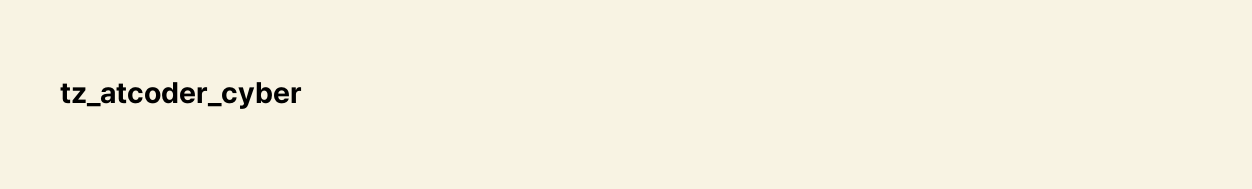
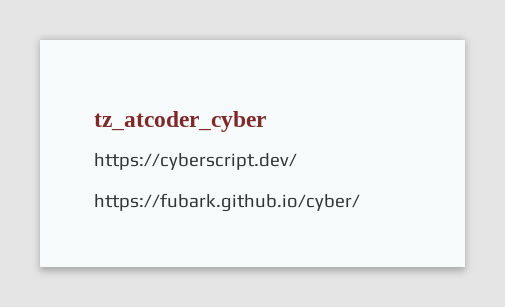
(302, 95) none -> [94,153,297,170] [94,193,360,212] // https://cyberscript.dev/ // https://fubark.github.io/cyber/

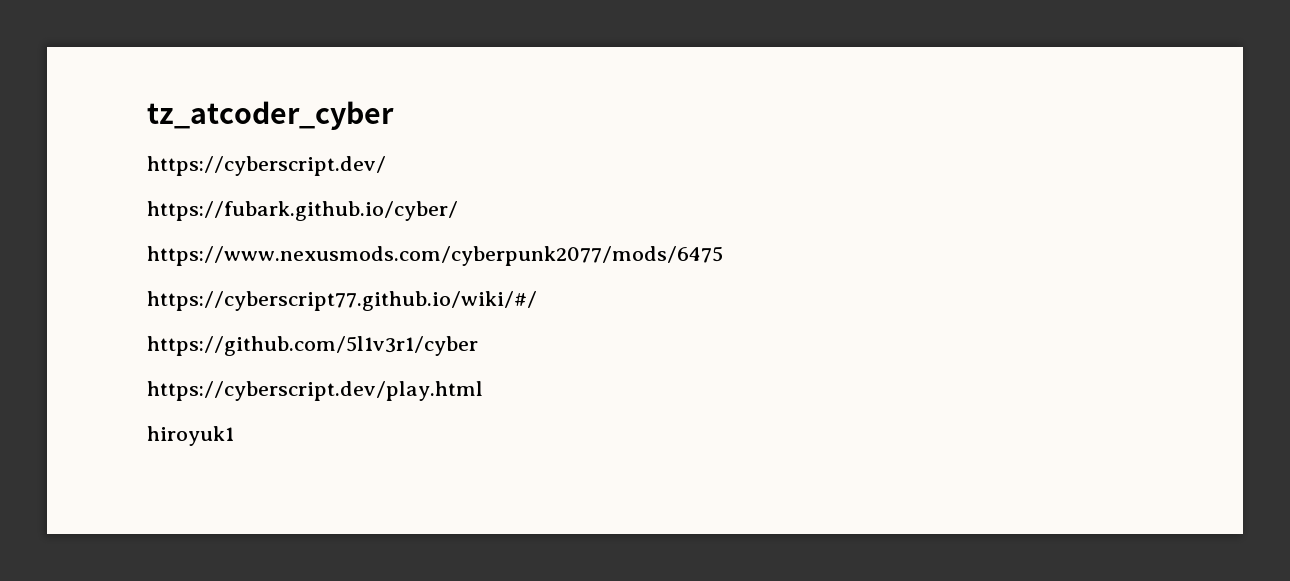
(360, 202) none -> [147,246,723,266] [147,291,537,311] [147,336,478,356] [147,381,483,401] [147,426,234,446] // https://www.nexusmods.com/cyberpunk2077/mods/6475 // https://cyberscript77.github.io/wiki/#/ // https://github.com/5l1v3r1/cyber // https://cyberscript.dev/play.html // hiroyuk1

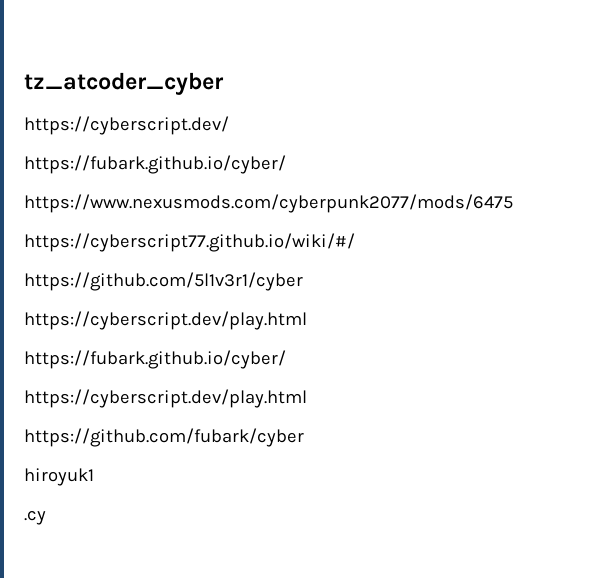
(483, 391) none -> [24,350,286,369] [24,389,307,408] [24,428,304,447] // https://fubark.github.io/cyber/ // https://cyberscript.dev/play.html // https://github.com/fubark/cyber
(234, 436) none -> [24,510,46,525] // .cy

